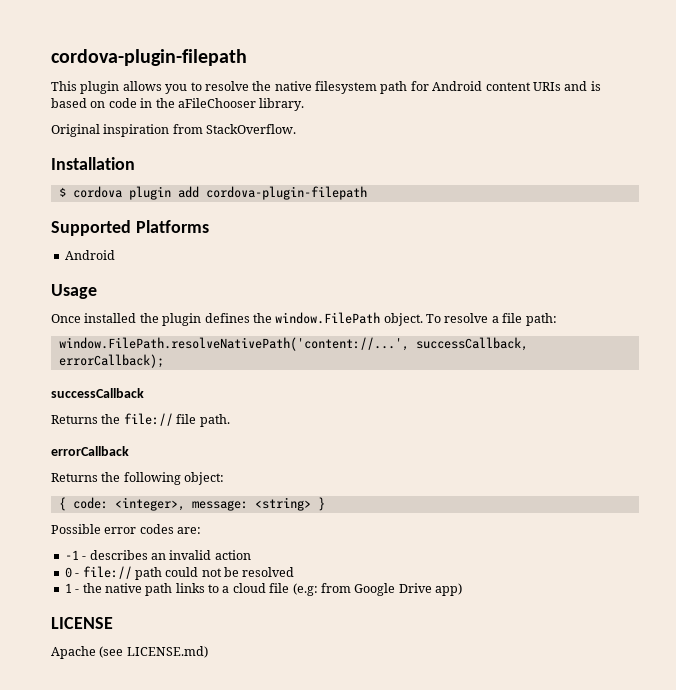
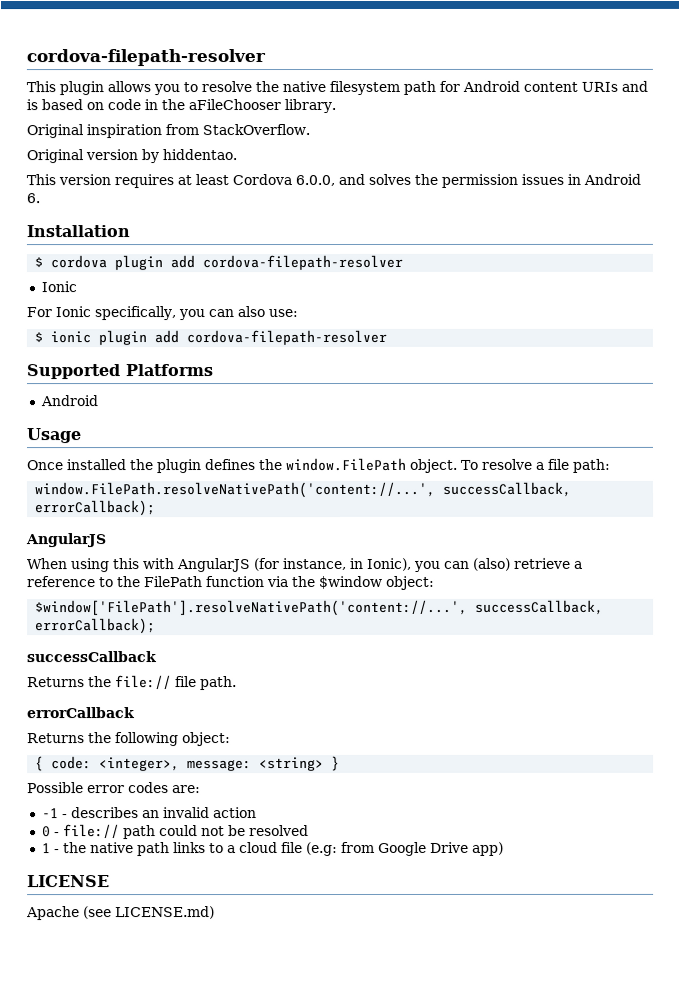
[51,49,247,66] cordova-plugin-filepath -> [26,49,266,67] cordova-filepath-resolver
(297, 129) none -> [26,149,237,164] [26,173,641,189] [26,193,40,204] // Original version by hiddentao. // This version requires at least Cordova 6.0.0, and solves the permission issues in Android 6.
[205,186,367,200] cordova-plugin-filepath -> [202,254,404,271] [40,281,77,293] [26,306,298,321] [34,329,388,346] cordova-filepath-resolver // Ionic // For Ionic specifically, you can also use: // $ ionic plugin add cordova-filepath-resolver
(164, 361) none -> [26,533,107,548] [27,557,583,573] [27,575,435,590] [35,599,605,617] [35,618,157,635] // AngularJS // When using this with AngularJS (for instance, in Ionic), you can (also) retrieve a reference to the FilePath function via the $window object: // $window['FilePath'].resolveNativePath('content://...', successCallback, errorCallback);

